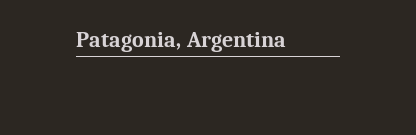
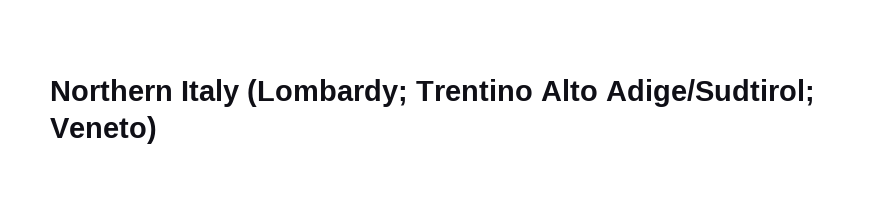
[76,32,286,52] Patagonia, Argentina -> [50,79,815,107] [50,116,157,144] Northern Italy (Lombardy; Trentino Alto Adige/Sudtirol; Veneto)

